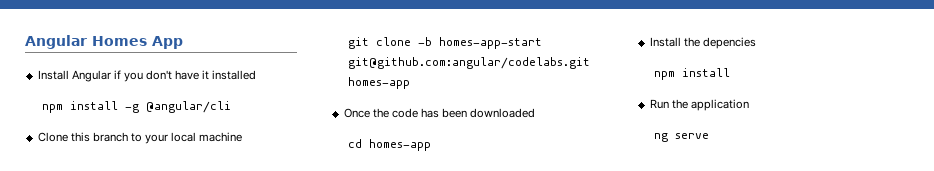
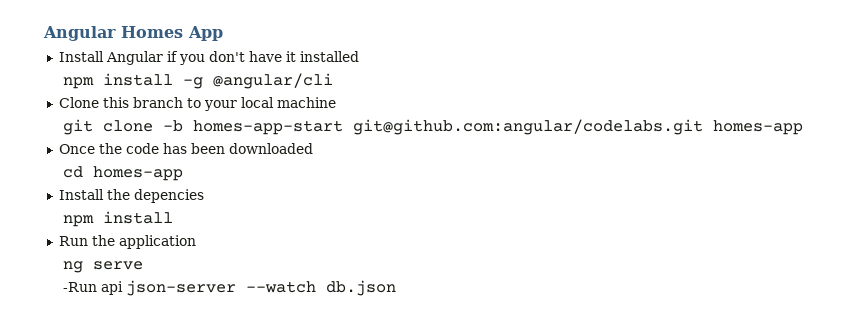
(710, 136) none -> [62,280,396,296] // -Run api json-server --watch db.json

